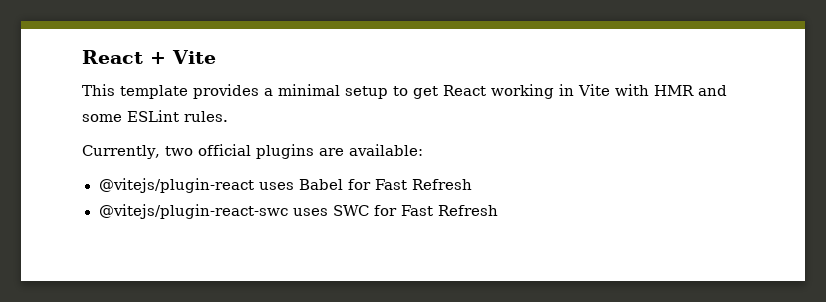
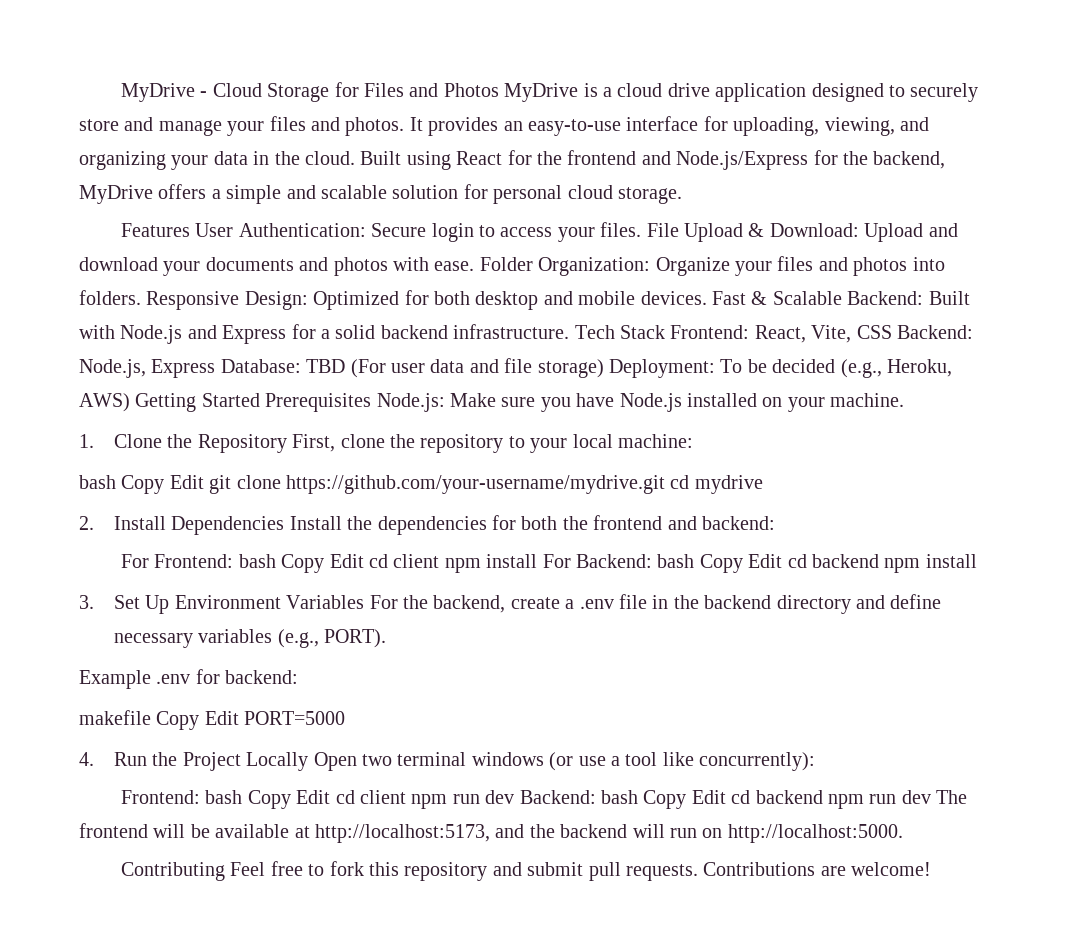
[82,50,216,64] [82,84,727,99] [82,110,228,122] [82,144,423,159] [98,178,473,193] [98,204,499,219] React + Vite // This template provides a minimal setup to get React working in Vite with HMR and some ESLint rules. // Currently, two official plugins are available: // @vitejs/plugin-react uses Babel for Fast Refresh // @vitejs/plugin-react-swc uses SWC for Fast Refresh -> [120,82,979,102] [79,116,929,136] [79,150,946,170] [79,184,682,204] [120,222,958,242] [79,256,945,276] [79,290,970,310] [79,324,973,344] [79,358,952,378] [79,393,905,412] [79,434,693,453] [79,475,763,494] [79,515,775,535] [120,554,977,573] [79,594,942,614] [113,629,387,648] [79,669,299,689] [79,710,346,730] [79,752,816,771] [120,790,968,809] [79,823,903,843] [120,861,932,881] MyDrive - Cloud Storage for Files and Photos MyDrive is a cloud drive application designed to securely store and manage your files and photos. It provides an easy-to-use interface for uploading, viewing, and organizing your data in the cloud. Built using React for the frontend and Node.js/Express for the backend, MyDrive offers a simple and scalable solution for personal cloud storage. // Features User Authentication: Secure login to access your files. File Upload & Download: Upload and download your documents and photos with ease. Folder Organization: Organize your files and photos into folders. Responsive Design: Optimized for both desktop and mobile devices. Fast & Scalable Backend: Built with Node.js and Express for a solid backend infrastructure. Tech Stack Frontend: React, Vite, CSS Backend: Node.js, Express Database: TBD (For user data and file storage) Deployment: To be decided (e.g., Heroku, AWS) Getting Started Prerequisites Node.js: Make sure you have Node.js installed on your machine. // 1. Clone the Repository First, clone the repository to your local machine: // bash Copy Edit git clone https://github.com/your-username/mydrive.git cd mydrive // 2. Install Dependencies Install the dependencies for both the frontend and backend: // For Frontend: bash Copy Edit cd client npm install For Backend: bash Copy Edit cd backend npm install // 3. Set Up Environment Variables For the backend, create a .env file in the backend directory and define necessary variables (e.g., PORT). // Example .env for backend: // makefile Copy Edit PORT=5000 // 4. Run the Project Locally Open two terminal windows (or use a tool like concurrently): // Frontend: bash Copy Edit cd client npm run dev Backend: bash Copy Edit cd backend npm run dev The frontend will be available at http://localhost:5173, and the backend will run on http://localhost:5000. // Contributing Feel free to fork this repository and submit pull requests. Contributions are welcome!

